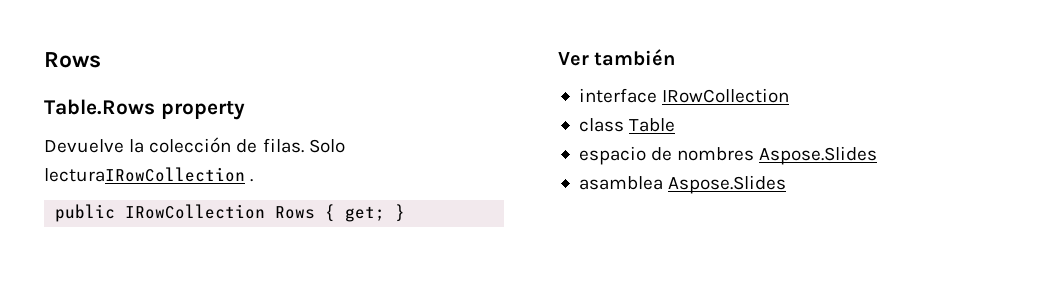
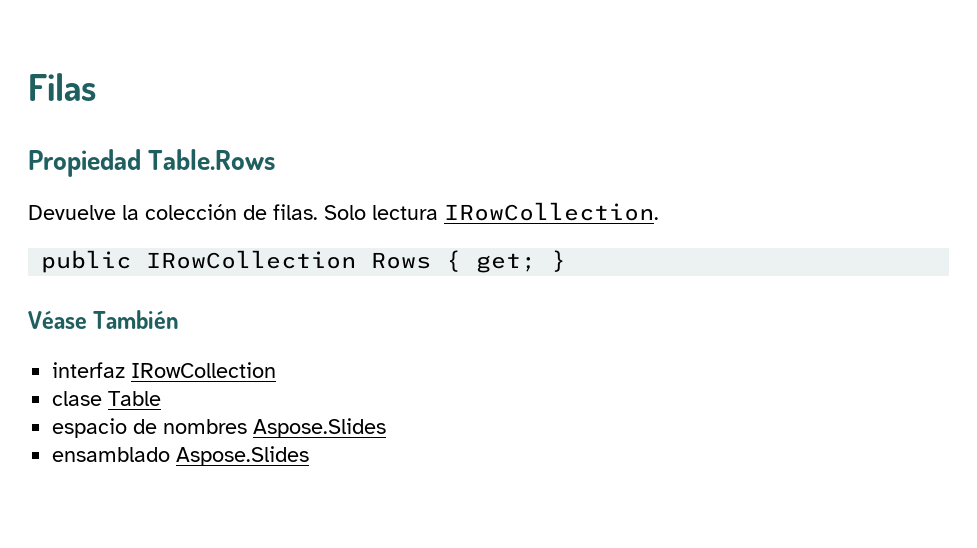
[44,52,101,68] Rows // -> [28,73,96,101] [28,149,141,177] Filas // Propiedad
[160,101,245,120] property -> (276, 159) none
[44,167,254,182] lecturaIRowCollection . -> [372,202,659,221] lectura IRowCollection.
[558,49,676,66] [578,88,657,103] Ver también // interface -> [28,310,180,329] [52,362,126,378] Véase También // interfaz
[578,118,624,132] class -> [52,391,103,406] clase
[578,176,663,190] asamblea -> [52,447,171,462] ensamblado

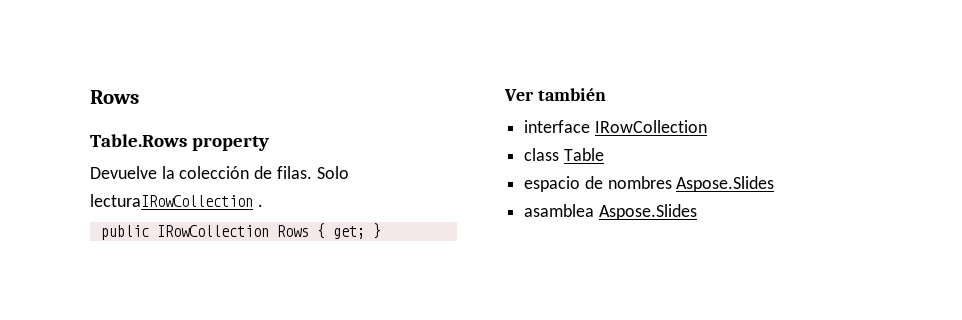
[28,73,96,101] [28,149,141,177] Filas // Propiedad -> [90,90,139,104] Rows //
(276, 159) none -> [191,136,269,151] property
[372,202,659,221] lectura IRowCollection. -> [90,194,263,207] lecturaIRowCollection .
[28,310,180,329] [52,362,126,378] Véase También // interfaz -> [504,88,606,101] [524,120,591,133] Ver también // interface
[52,391,103,406] clase -> [524,148,560,161] class
[52,447,171,462] ensamblado -> [524,204,595,217] asamblea

